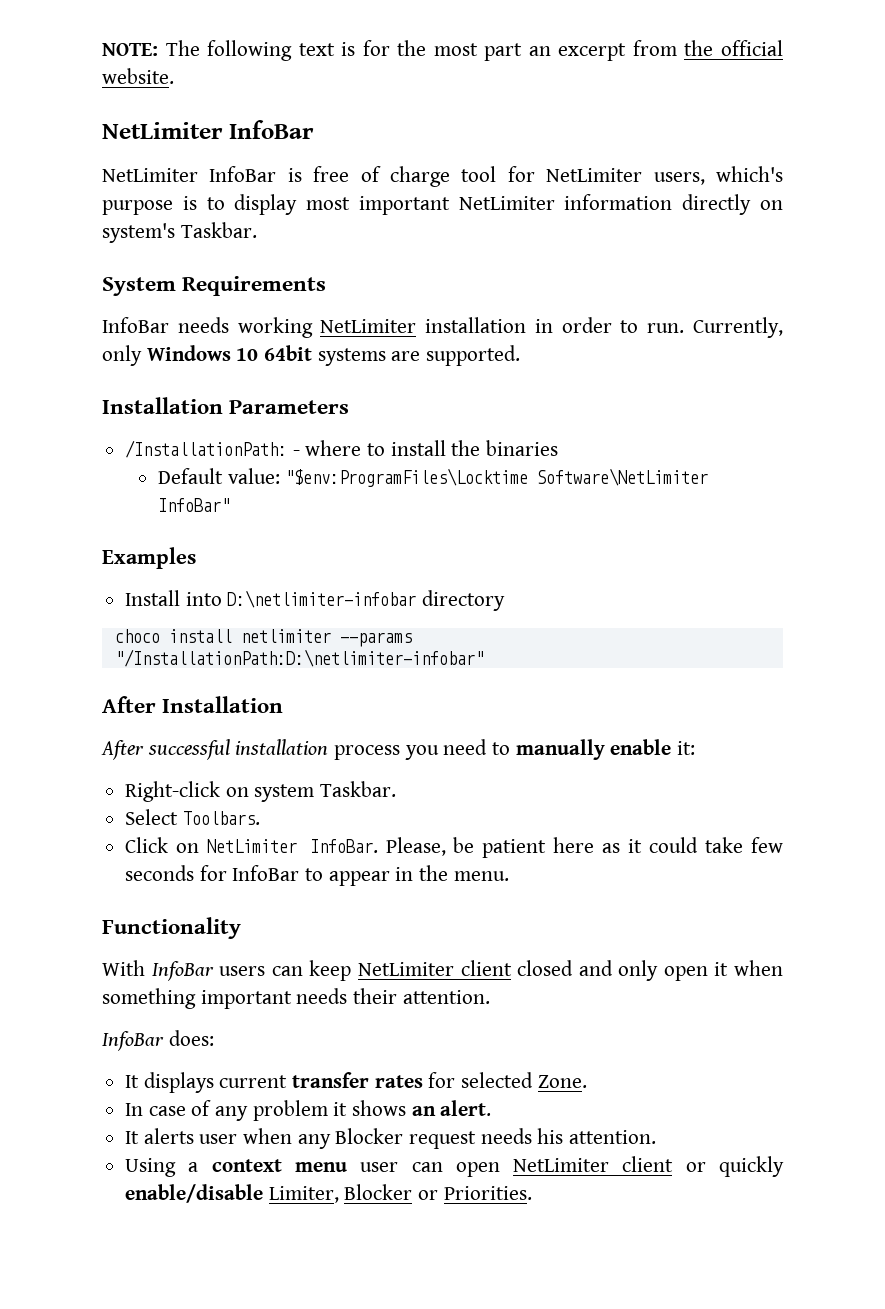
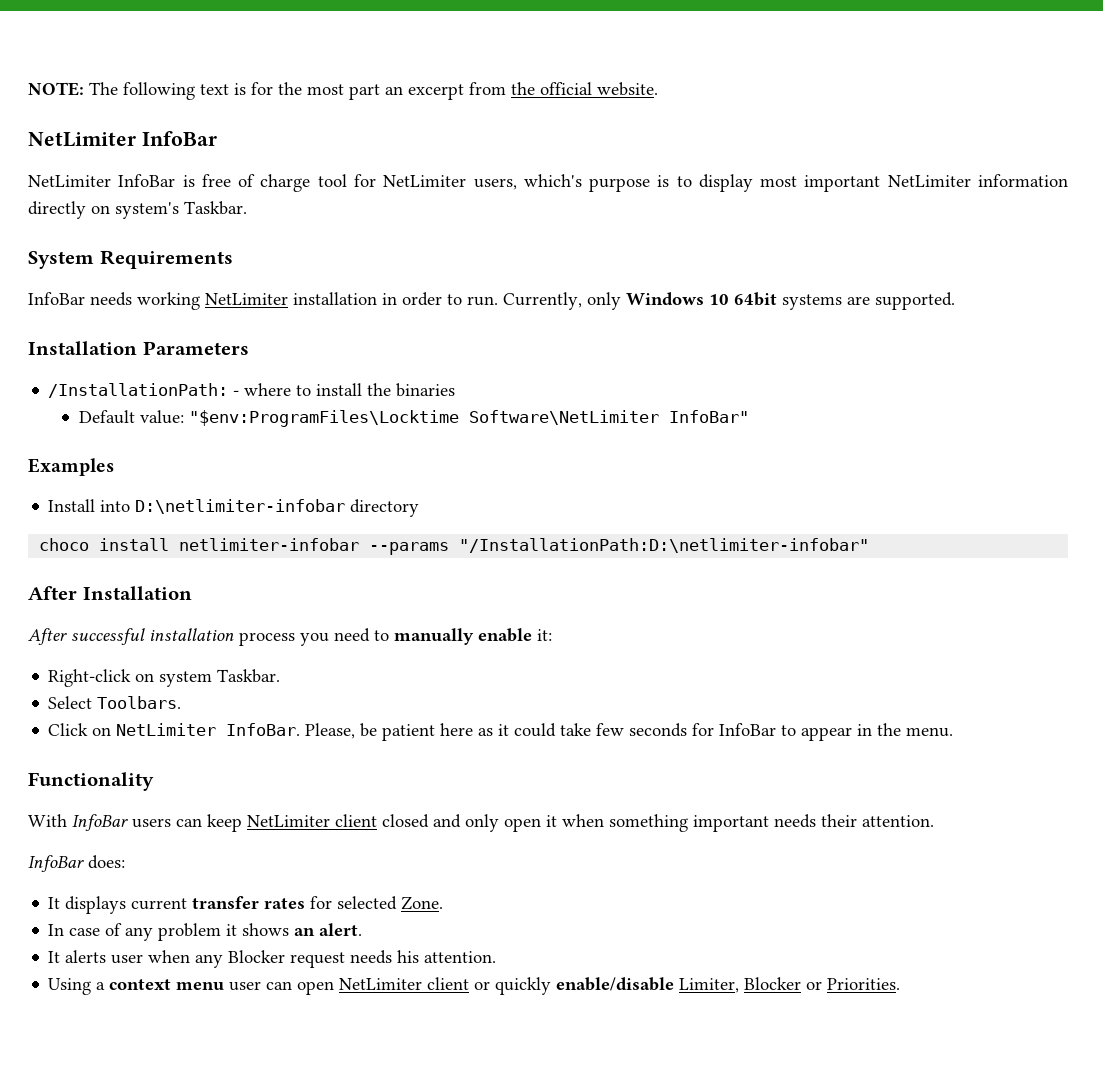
[240,629,331,643] netlimiter -> [179,538,360,551] netlimiter-infobar

